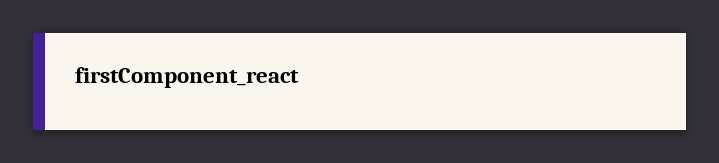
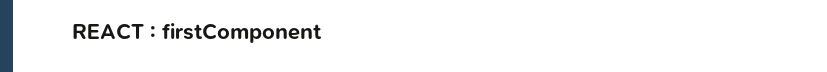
[75,67,299,88] firstComponent_react -> [72,23,322,43] REACT : firstComponent

